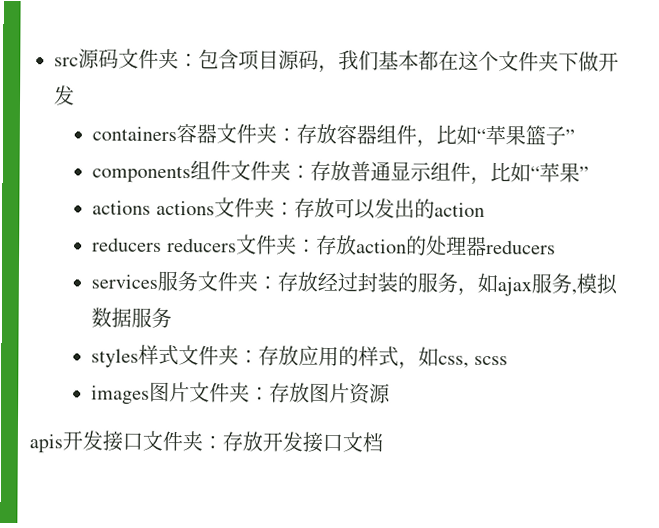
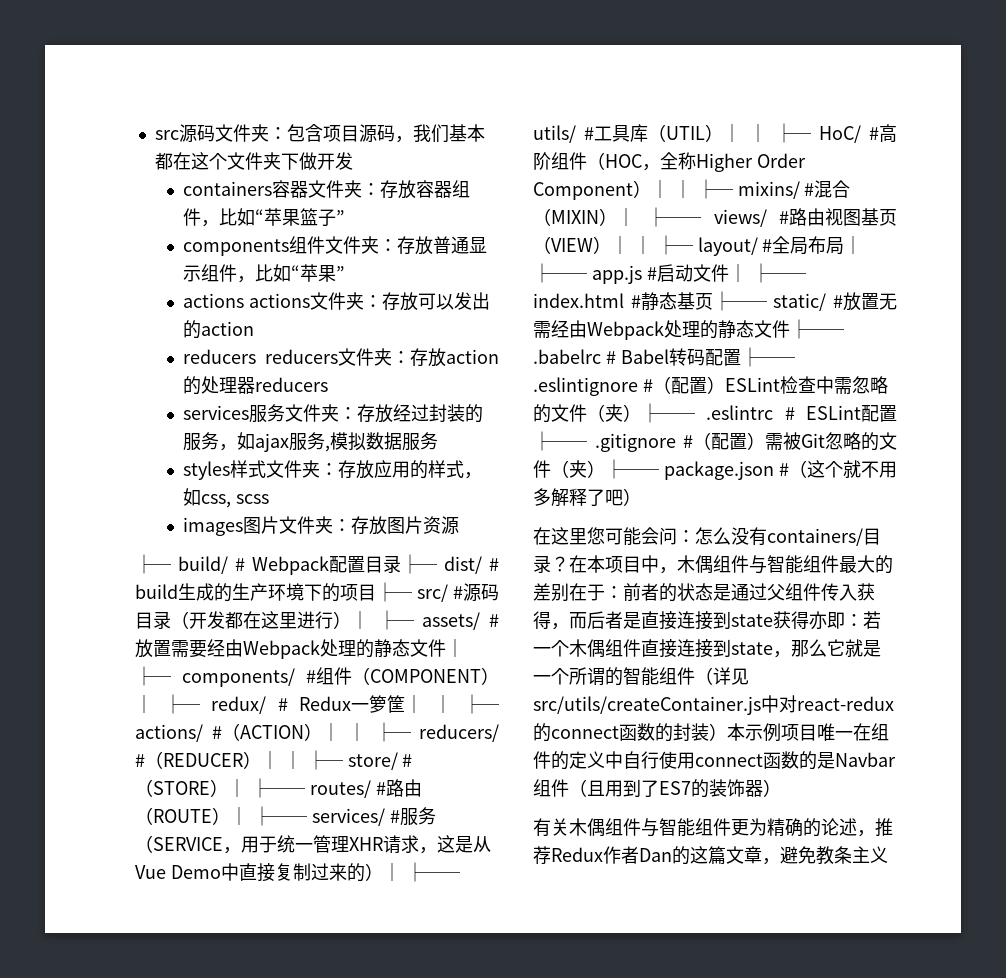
[29,430,383,454] apis开发接口文件夹：存放开发接口文档 -> [135,554,499,575] [135,582,499,602] [135,610,500,630] [135,639,464,659] [135,666,499,687] [135,694,500,714] [135,722,499,742] [135,750,413,770] [135,778,422,798] [135,806,436,826] [135,835,491,854] [135,862,460,882] [533,123,897,143] [533,152,806,172] [533,179,851,200] [533,207,897,227] [533,235,863,256] [533,263,806,284] [533,291,897,311] [533,319,844,340] [533,347,795,367] [533,376,888,396] [533,403,897,423] [533,431,897,452] [533,459,897,480] [533,488,641,507] [533,527,881,546] [533,555,893,574] [533,583,875,602] [533,611,881,630] [533,639,881,658] [533,667,749,686] [533,695,894,715] [533,723,889,742] [533,751,896,770] [533,779,781,798] [533,818,893,837] [533,846,888,865] ├─ build/ # Webpack配置目录├─ dist/ # build生成的生产环境下的项目├─ src/ #源码目录（开发都在这里进行）│ ├─ assets/ #放置需要经由Webpack处理的静态文件│ ├─ components/ #组件（COMPONENT）│ ├─ redux/ # Redux一箩筐│ │ ├─ actions/ #（ACTION）│ │ ├─ reducers/ #（REDUCER）│ │ ├─ store/ #（STORE）│ ├── routes/ #路由（ROUTE）│ ├── services/ #服务（SERVICE，用于统一管理XHR请求，这是从Vue Demo中直接复制过来的）│ ├── utils/ #工具库（UTIL）│ │ ├─ HoC/ #高阶组件（HOC，全称Higher Order Component）│ │ ├─ mixins/ #混合（MIXIN）│ ├── views/ #路由视图基页（VIEW）│ │ ├─ layout/ #全局布局│ ├── app.js #启动文件│ ├── index.html #静态基页├── static/ #放置无需经由Webpack处理的静态文件├── .babelrc # Babel转码配置├── .eslintignore #（配置）ESLint检查中需忽略的文件（夹）├── .eslintrc # ESLint配置├── .gitignore #（配置）需被Git忽略的文件（夹）├── package.json #（这个就不用多解释了吧） // 在这里您可能会问：怎么没有containers/目录？在本项目中，木偶组件与智能组件最大的差别在于：前者的状态是通过父组件传入获得，而后者是直接连接到state获得亦即：若一个木偶组件直接连接到state，那么它就是一个所谓的智能组件（详见src/utils/createContainer.js中对react-redux的connect函数的封装）本示例项目唯一在组件的定义中自行使用connect函数的是Navbar组件（且用到了ES7的装饰器） // 有关木偶组件与智能组件更为精确的论述，推荐Redux作者Dan的这篇文章，避免教条主义

